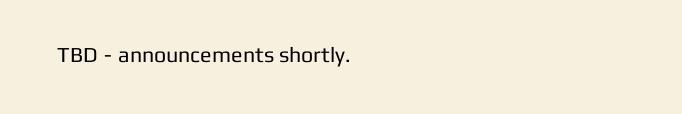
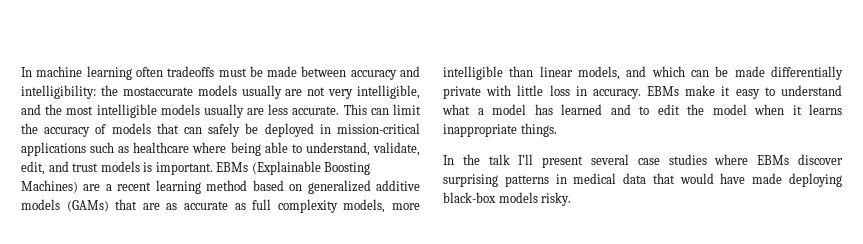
[57,46,352,67] TBD - announcements shortly. -> [21,66,421,80] [21,85,420,99] [21,104,422,118] [21,123,420,137] [21,142,420,156] [21,161,371,175] [21,180,421,194] [21,199,420,213] [443,66,843,80] [443,85,842,99] [442,104,842,115] [443,123,557,137] [443,154,843,168] [443,173,842,187] [443,192,572,206] In machine learning often tradeoffs must be made between accuracy and intelligibility: the mostaccurate models usually are not very intelligible, and the most intelligible models usually are less accurate. This can limit the accuracy of models that can safely be deployed in mission-critical applications such as healthcare where being able to understand, validate, edit, and trust models is important. EBMs (Explainable Boosting Machines) are a recent learning method based on generalized additive models (GAMs) that are as accurate as full complexity models, more intelligible than linear models, and which can be made differentially private with little loss in accuracy. EBMs make it easy to understand what a model has learned and to edit the model when it learns inappropriate things. // In the talk I’ll present several case studies where EBMs discover surprising patterns in medical data that would have made deploying black-box models risky.

